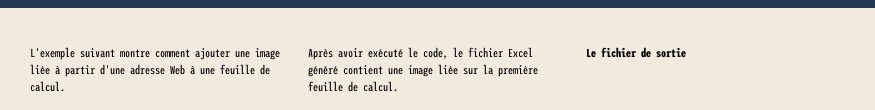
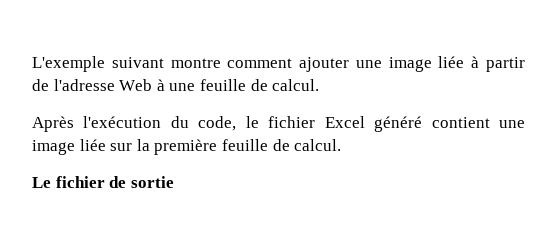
[100,64,165,75] d'une adresse -> [32,79,115,91] de l'adresse
[338,47,418,58] avoir exécuté le -> [83,116,189,128] l'exécution du

